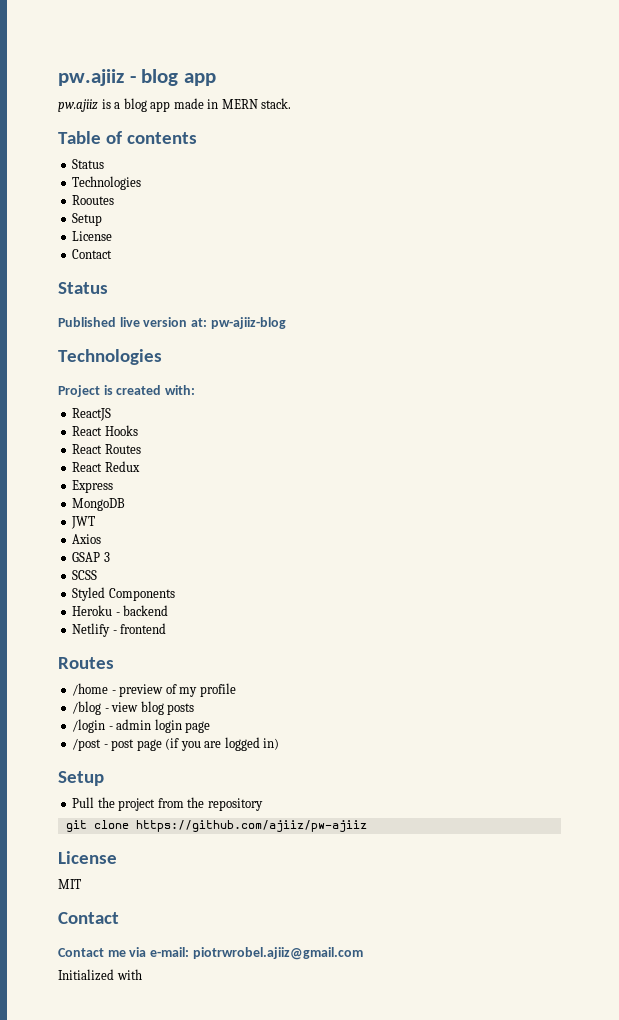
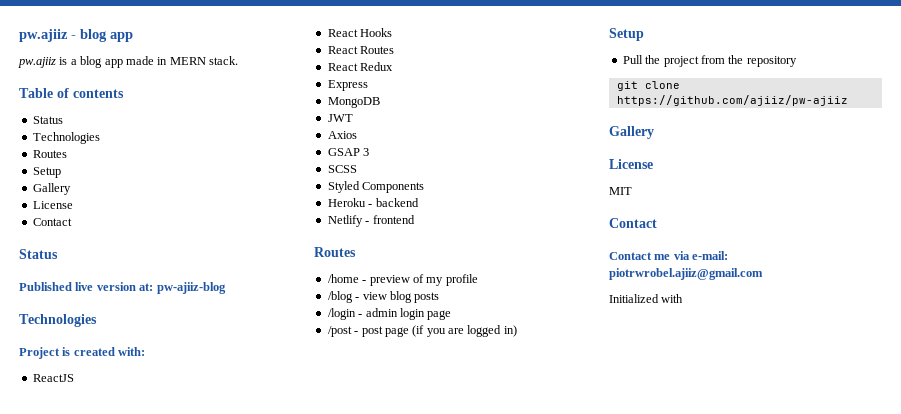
[72,195,115,205] [72,213,103,226] Rooutes // Setup -> [32,150,67,158] [32,167,61,178] [32,183,71,195] Routes // Setup // Gallery
(367, 826) none -> [609,126,654,139] // Gallery

